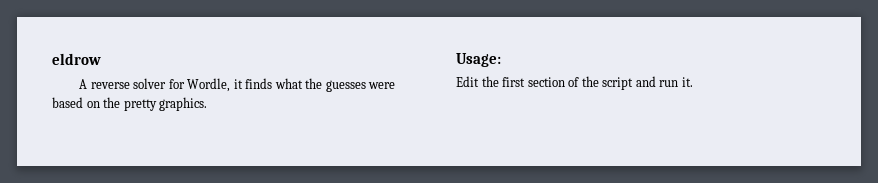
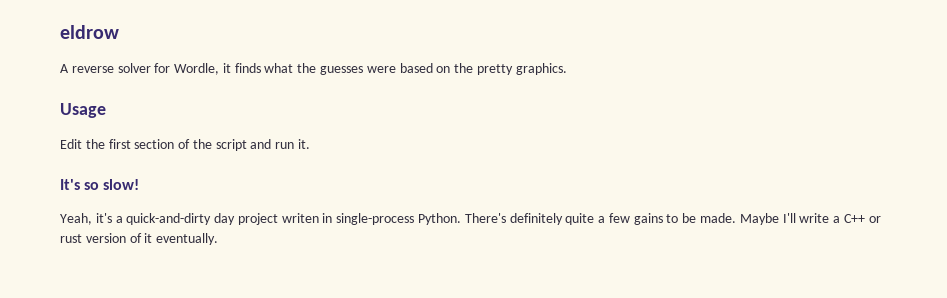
[456,53,501,67] Usage: -> [60,103,106,118] Usage
(693, 82) none -> [60,179,140,190] [60,213,881,225] [60,233,219,245] // It's so slow! // Yeah, it's a quick-and-dirty day project writen in single-process Python. There's definitely quite a few gains to be made. Maybe I'll write a C++ or rust version of it eventually.

